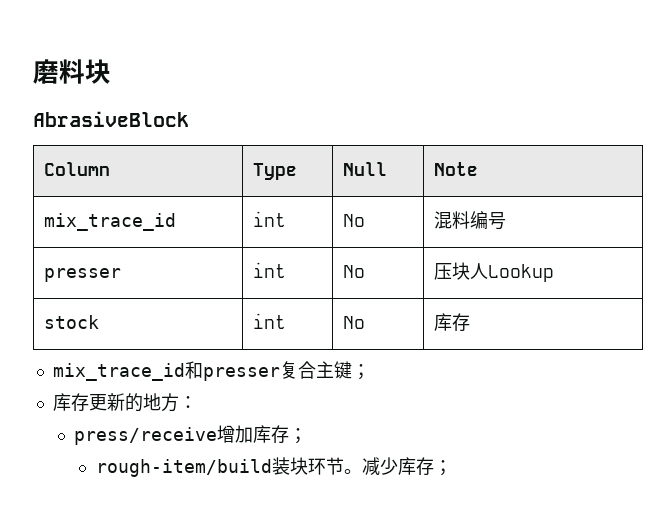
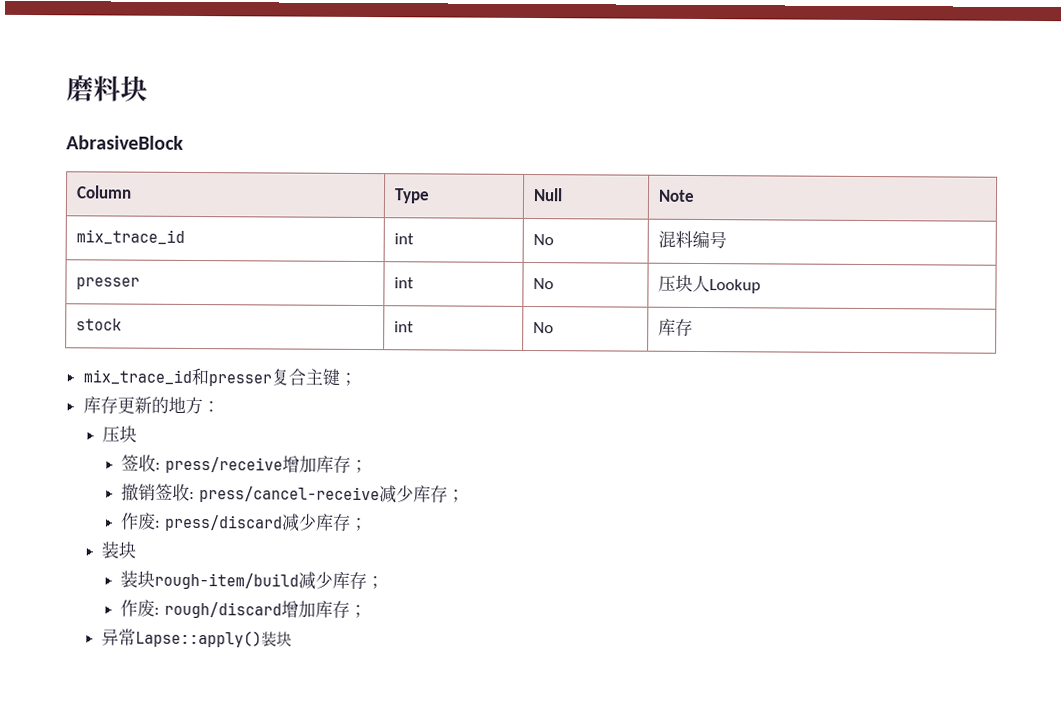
(197, 402) none -> [101,425,137,443] [121,454,162,472] 压块 // 签收:
[95,457,452,477] rough-item/build装块环节。减少库存； -> [121,483,465,504] [121,512,368,532] [100,541,136,559] [120,570,385,590] [120,599,367,619] [100,628,292,648] 撤销签收: press/cancel-receive减少库存； // 作废: press/discard减少库存； // 装块 // 装块rough-item/build减少库存； // 作废: rough/discard增加库存； // 异常Lapse::apply()装块

